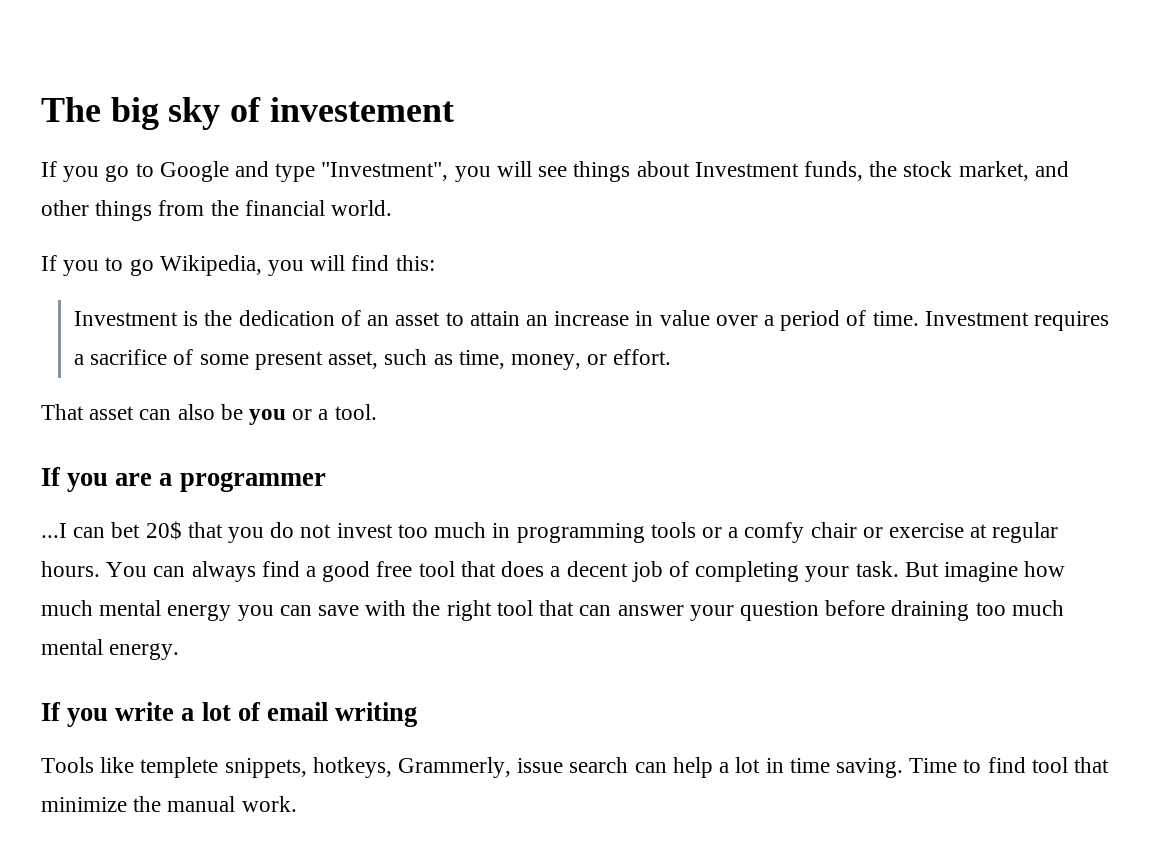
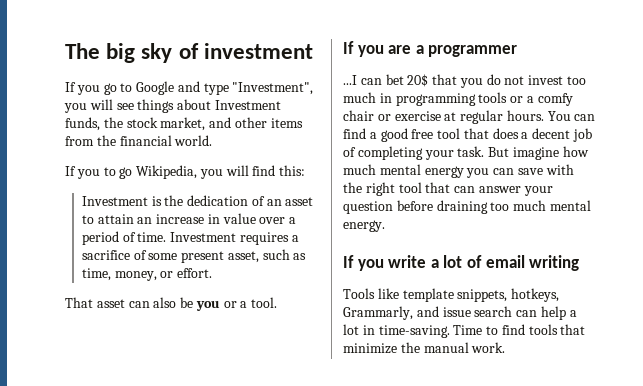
[269,97,454,122] investement -> [203,43,313,59] investment
[95,200,153,221] things -> [270,118,303,128] items
[191,561,256,582] always -> (596, 117) none
[140,757,219,778] templete -> [402,288,454,302] template
[398,757,512,778] Grammerly, -> [343,306,439,320] Grammarly, and
[789,758,903,778] time saving. -> [378,325,450,338] time-saving.
[1031,757,1068,773] tool -> [528,324,558,335] tools

